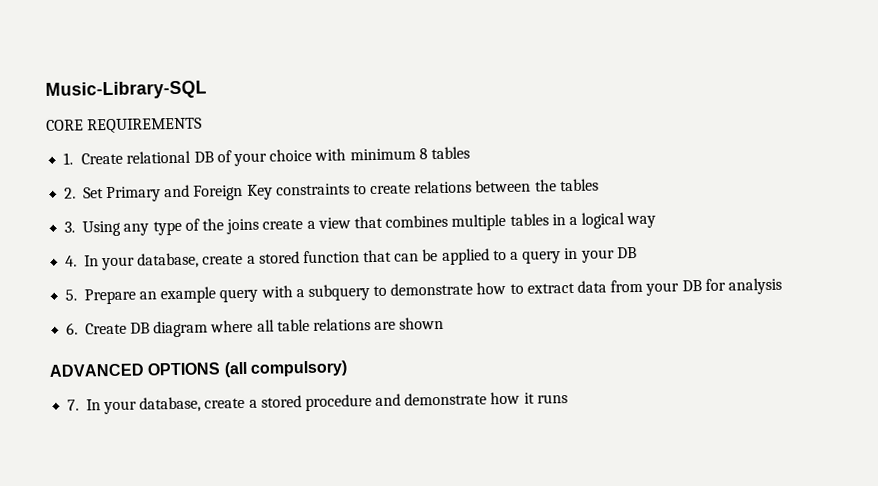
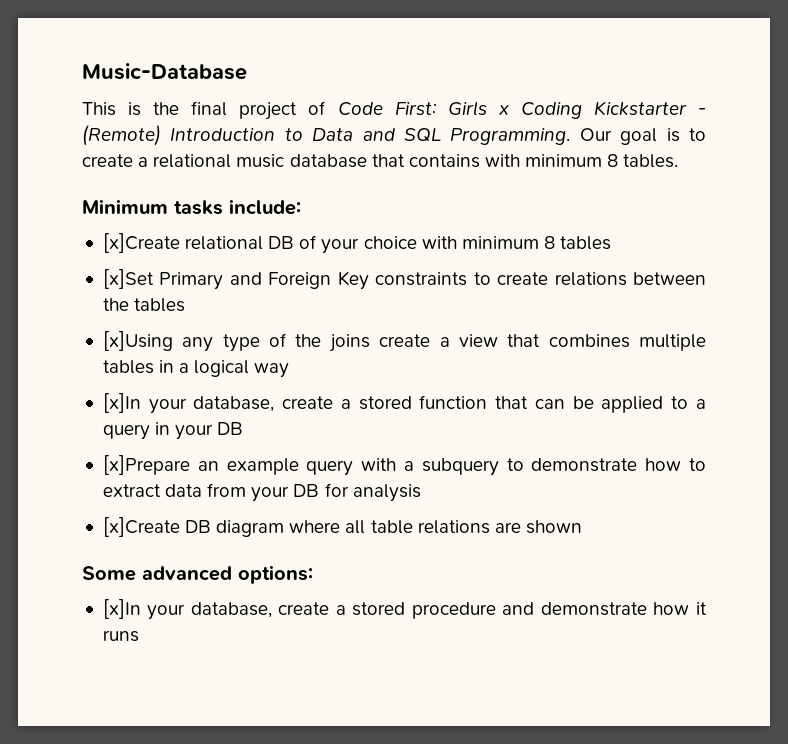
[45,80,207,100] [46,117,203,134] [63,152,124,165] Music-Library-SQL // CORE REQUIREMENTS // 1. Create -> [82,63,247,80] [82,101,706,120] [82,125,706,146] [82,154,679,168] [82,199,301,215] [102,233,180,253] Music-Database // This is the final project of Code First: Girls x Coding Kickstarter - (Remote) Introduction to Data and SQL Programming. Our goal is to create a relational music database that contains with minimum 8 tables. // Minimum tasks include: // [x]Create
[64,187,104,199] 2. Set -> [102,269,154,289] [x]Set
[64,220,122,237] 3. Using -> [102,331,173,351] [x]Using
[65,255,99,267] 4. In -> [102,393,141,413] [x]In
[65,288,136,305] 5. Prepare -> [102,455,190,475] [x]Prepare
[66,322,127,335] 6. Create -> [102,517,180,537] [x]Create
[49,360,347,378] [67,399,101,411] ADVANCED OPTIONS (all compulsory) // 7. In -> [82,565,313,584] [102,599,141,619] Some advanced options: // [x]In

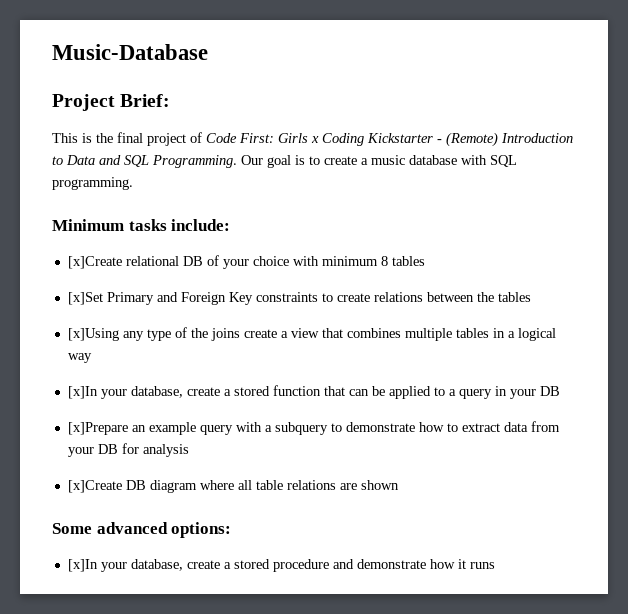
(247, 71) none -> [52,94,171,111] // Project Brief:
[153,154,232,168] relational -> (368, 161) none
[371,154,679,168] that contains with minimum 8 tables. -> [461,155,517,167] [52,177,133,190] with SQL programming.

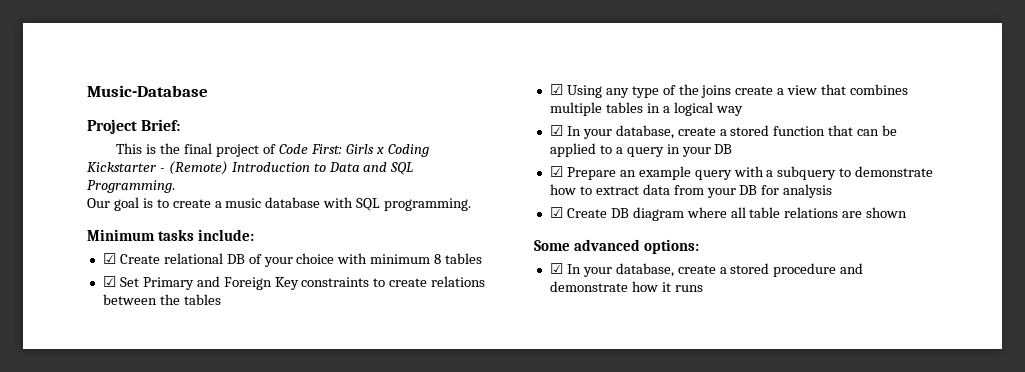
(237, 161) none -> (175, 186) //
[67,256,122,269] [x]Create -> [102,253,160,264] ☑ Create
[67,292,103,305] [x]Set -> [102,276,139,287] ☑ Set
[67,328,119,341] [x]Using -> [549,84,602,98] ☑ Using
[67,386,98,399] [x]In -> [549,125,581,136] ☑ In
[67,422,128,435] [x]Prepare -> [549,166,616,180] ☑ Prepare
[67,480,122,493] [x]Create -> [549,207,607,218] ☑ Create
[67,559,98,572] [x]In -> [549,263,581,274] ☑ In

